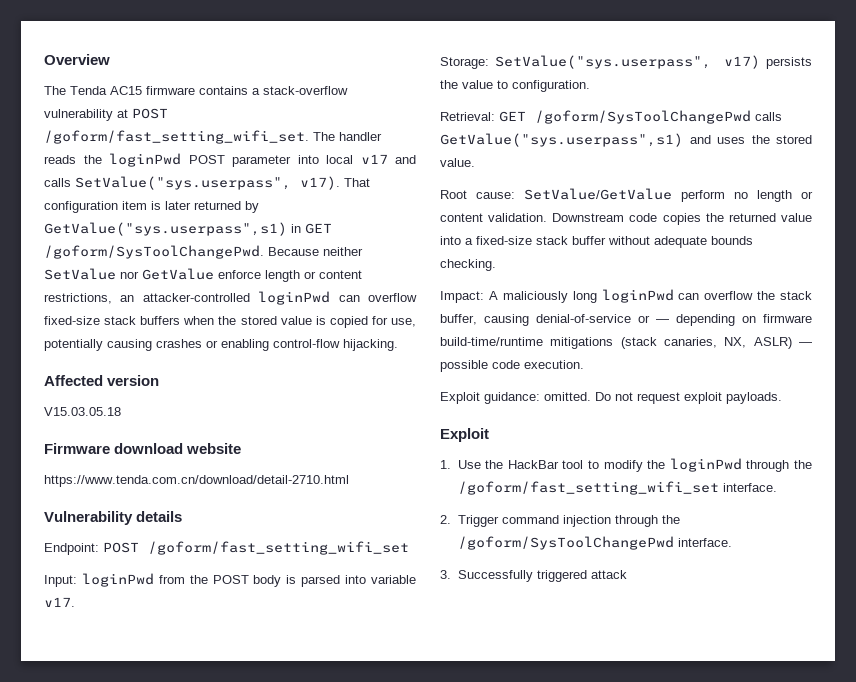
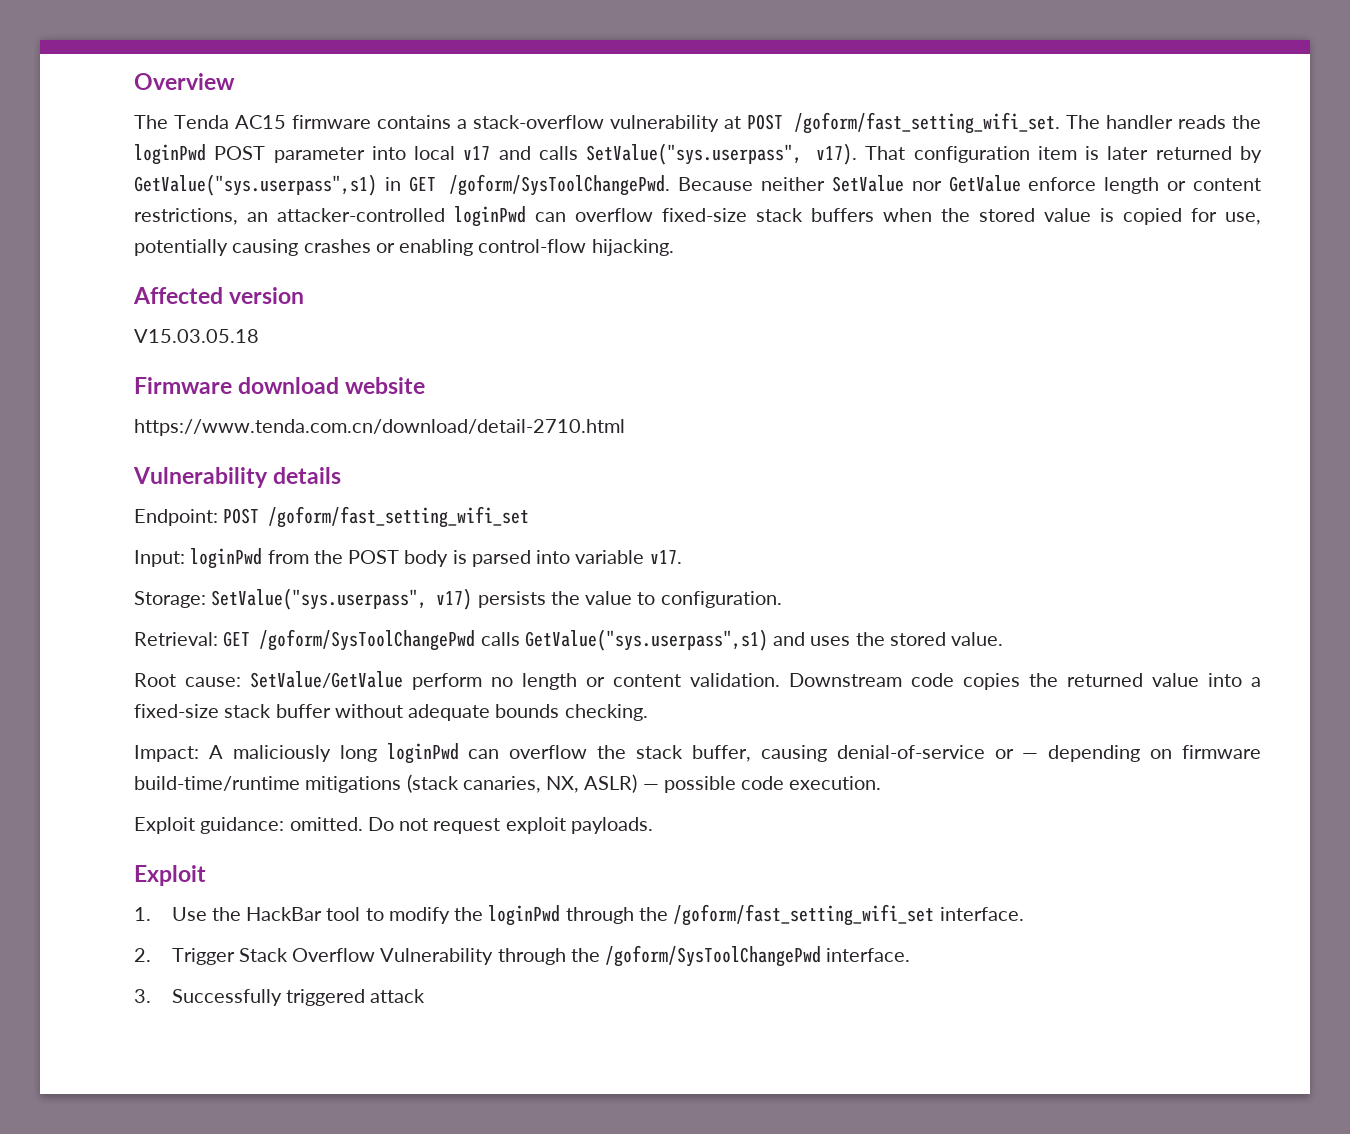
[501,515,611,527] command injection -> [238,948,494,965] Stack Overflow Vulnerability

